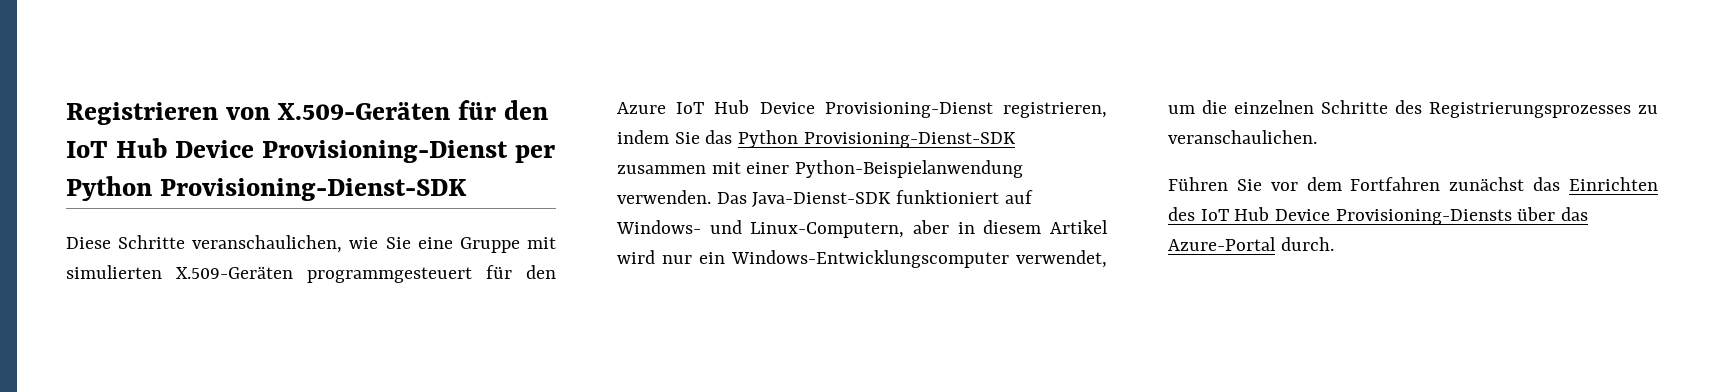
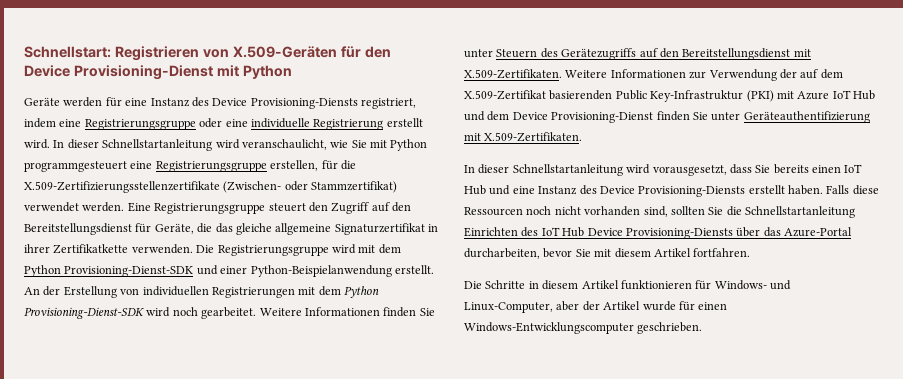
(66, 113) none -> [24,46,111,58] Schnellstart:
[66,138,555,163] [66,176,467,201] [66,235,557,253] [66,265,556,283] [617,100,1107,118] [617,130,1016,148] [617,160,1024,178] [617,190,1033,207] [616,220,1108,238] [617,250,1107,268] [1168,100,1658,118] [1168,130,1317,144] [1168,177,1561,191] IoT Hub Device Provisioning-Dienst per Python Provisioning-Dienst-SDK // Diese Schritte veranschaulichen, wie Sie eine Gruppe mit simulierten X.509-Geräten programmgesteuert für den Azure IoT Hub Device Provisioning-Dienst registrieren, indem Sie das Python Provisioning-Dienst-SDK zusammen mit einer Python-Beispielanwendung verwenden. Das Java-Dienst-SDK funktioniert auf Windows- und Linux-Computern, aber in diesem Artikel wird nur ein Windows-Entwicklungscomputer verwendet, um die einzelnen Schritte des Registrierungsprozesses zu veranschaulichen. // Führen Sie vor dem Fortfahren zunächst das -> [24,65,292,80] [24,97,416,109] [24,118,423,130] [24,139,428,151] [24,160,356,172] [24,181,398,193] [24,202,411,214] [24,223,438,235] [24,244,401,256] [24,265,434,277] [24,286,379,298] [24,307,435,319] [464,48,811,60] [464,69,843,81] [464,90,875,102] [464,111,870,123] [464,132,583,142] [464,164,863,176] [464,185,879,197] [464,206,855,218] Device Provisioning-Dienst mit Python // Geräte werden für eine Instanz des Device Provisioning-Diensts registriert, indem eine Registrierungsgruppe oder eine individuelle Registrierung erstellt wird. In dieser Schnellstartanleitung wird veranschaulicht, wie Sie mit Python programmgesteuert eine Registrierungsgruppe erstellen, für die X.509-Zertifizierungsstellenzertifikate (Zwischen- oder Stammzertifikat) verwendet werden. Eine Registrierungsgruppe steuert den Zugriff auf den Bereitstellungsdienst für Geräte, die das gleiche allgemeine Signaturzertifikat in ihrer Zertifikatkette verwenden. Die Registrierungsgruppe wird mit dem Python Provisioning-Dienst-SDK und einer Python-Beispielanwendung erstellt. An der Erstellung von individuellen Registrierungen mit dem Python Provisioning-Dienst-SDK wird noch gearbeitet. Weitere Informationen finden Sie unter Steuern des Gerätezugriffs auf den Bereitstellungsdienst mit X.509-Zertifikaten. Weitere Informationen zur Verwendung der auf dem X.509-Zertifikat basierenden Public Key-Infrastruktur (PKI) mit Azure IoT Hub und dem Device Provisioning-Dienst finden Sie unter Geräteauthentifizierung mit X.509-Zertifikaten. // In dieser Schnellstartanleitung wird vorausgesetzt, dass Sie bereits einen IoT Hub und eine Instanz des Device Provisioning-Diensts erstellt haben. Falls diese Ressourcen noch nicht vorhanden sind, sollten Sie die Schnellstartanleitung
[1280,237,1334,251] durch. -> [464,248,751,259] [464,280,791,290] [464,301,728,313] [464,322,703,334] durcharbeiten, bevor Sie mit diesem Artikel fortfahren. // Die Schritte in diesem Artikel funktionieren für Windows- und Linux-Computer, aber der Artikel wurde für einen Windows-Entwicklungscomputer geschrieben.

